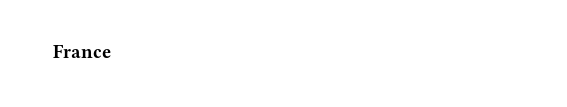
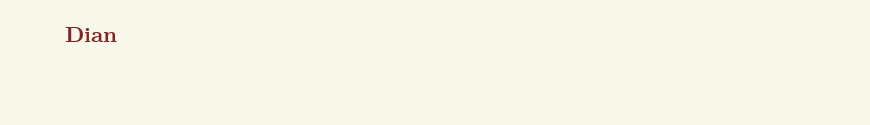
[53,44,111,58] France -> [65,27,117,42] Dian

